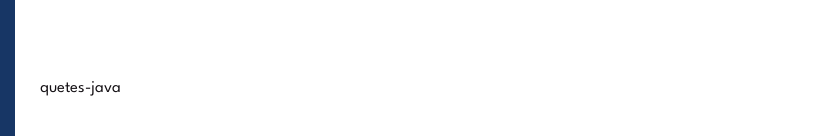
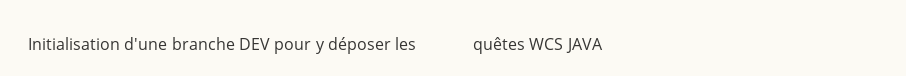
[40,81,121,96] quetes-java -> [28,37,603,54] Initialisation d'une branche DEV pour y déposer les quêtes WCS JAVA

